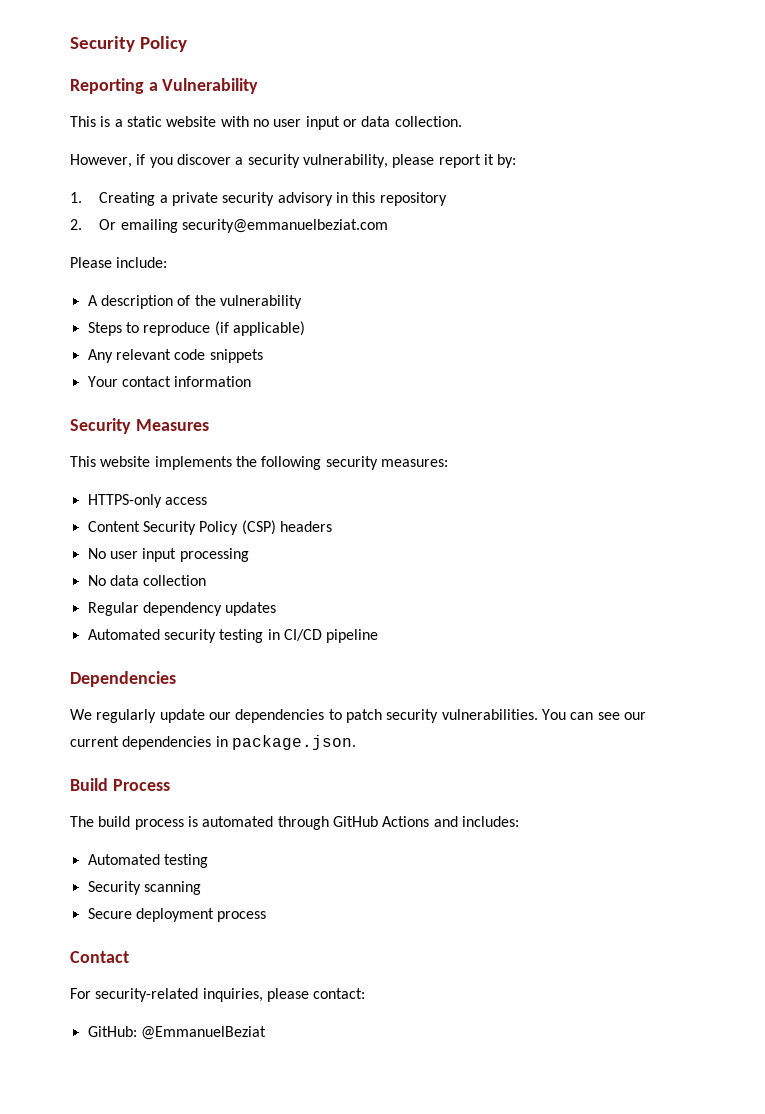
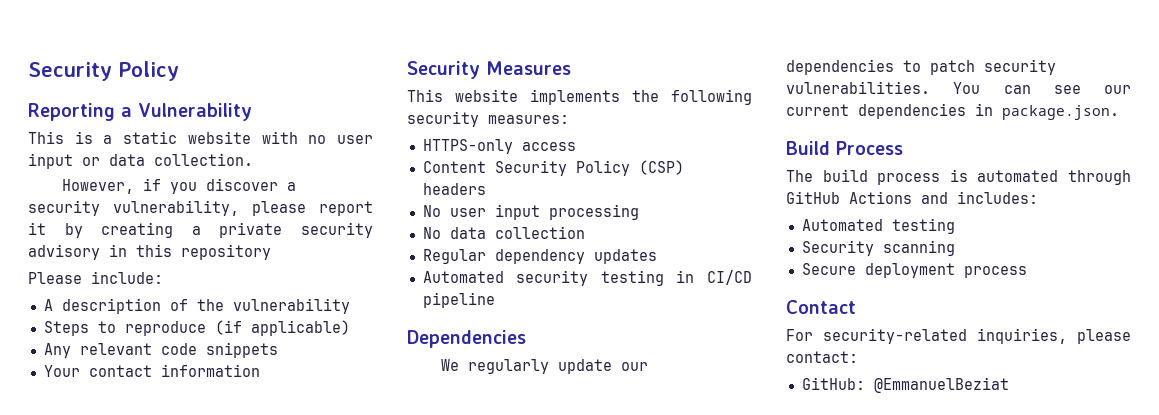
[497,154,517,168] [70,192,156,206] by: // 1. Creating -> [64,222,174,238] by creating
[70,219,388,233] // 2. Or emailing security@emmanuelbeziat.com -> (271, 252) none

